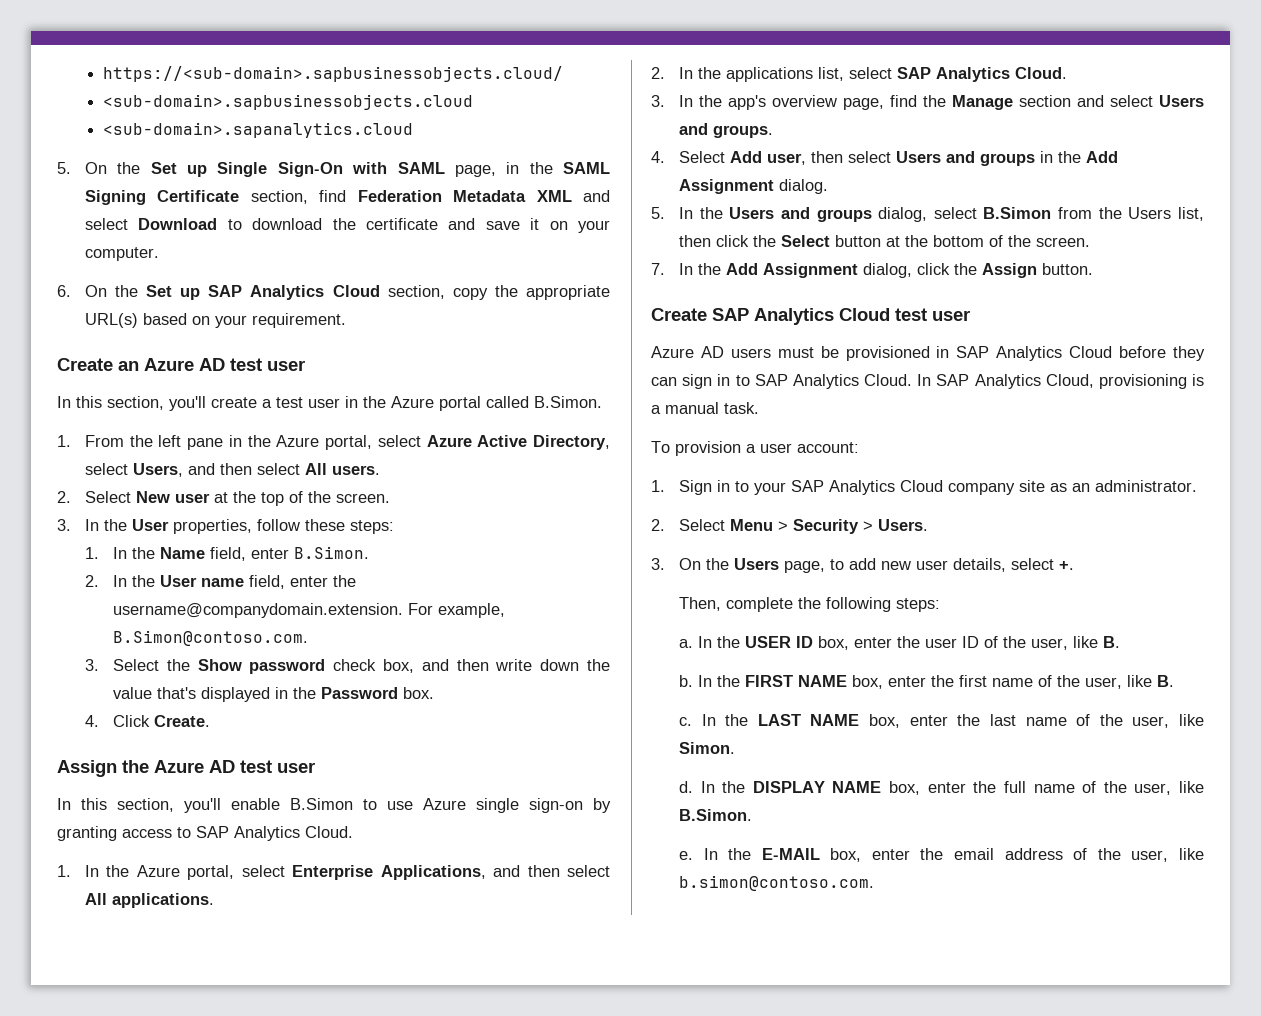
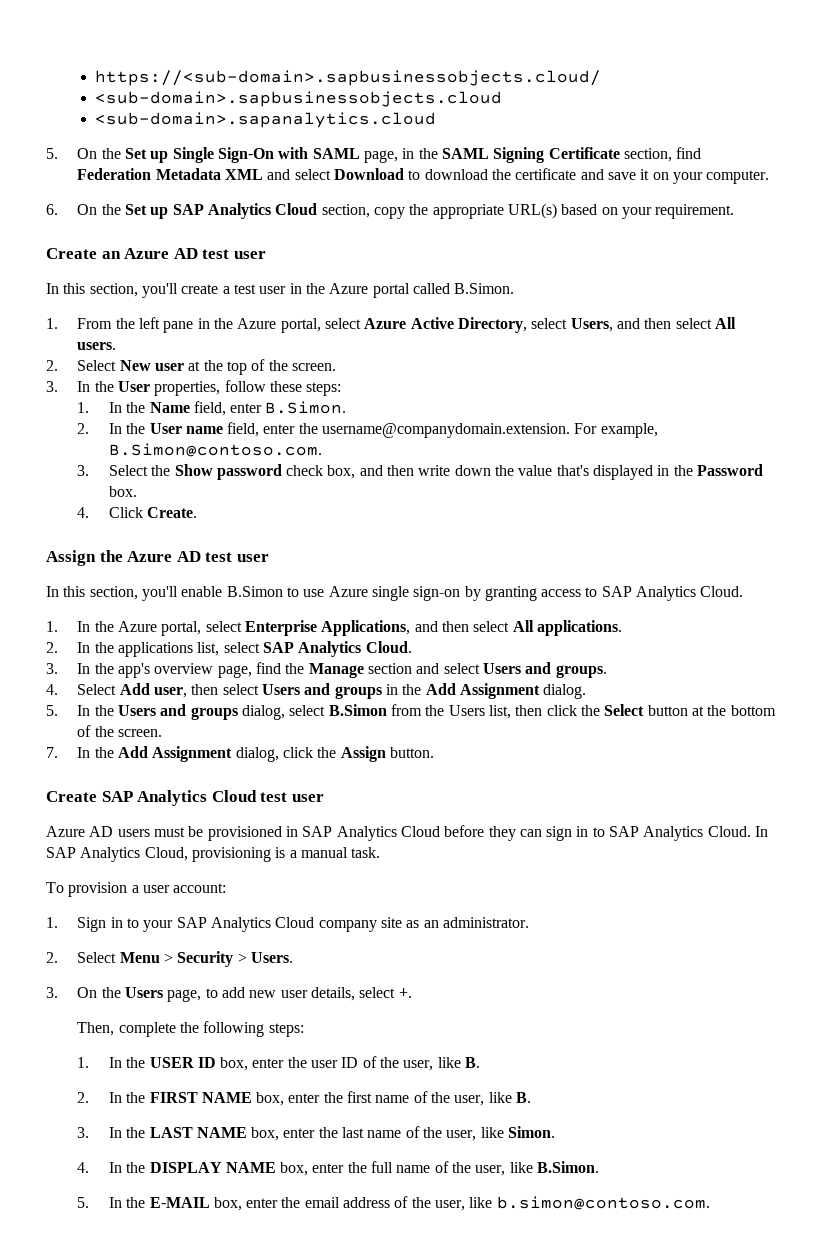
[678,639,693,648] a. -> [77,1057,90,1068] 1.
[678,675,693,687] b. -> [77,1092,90,1103] 2.
[678,717,692,726] c. -> [77,1127,90,1138] 3.
[678,781,693,793] d. -> [77,1162,90,1173] 4.
[678,851,693,860] e. -> [77,1197,90,1208] 5.

